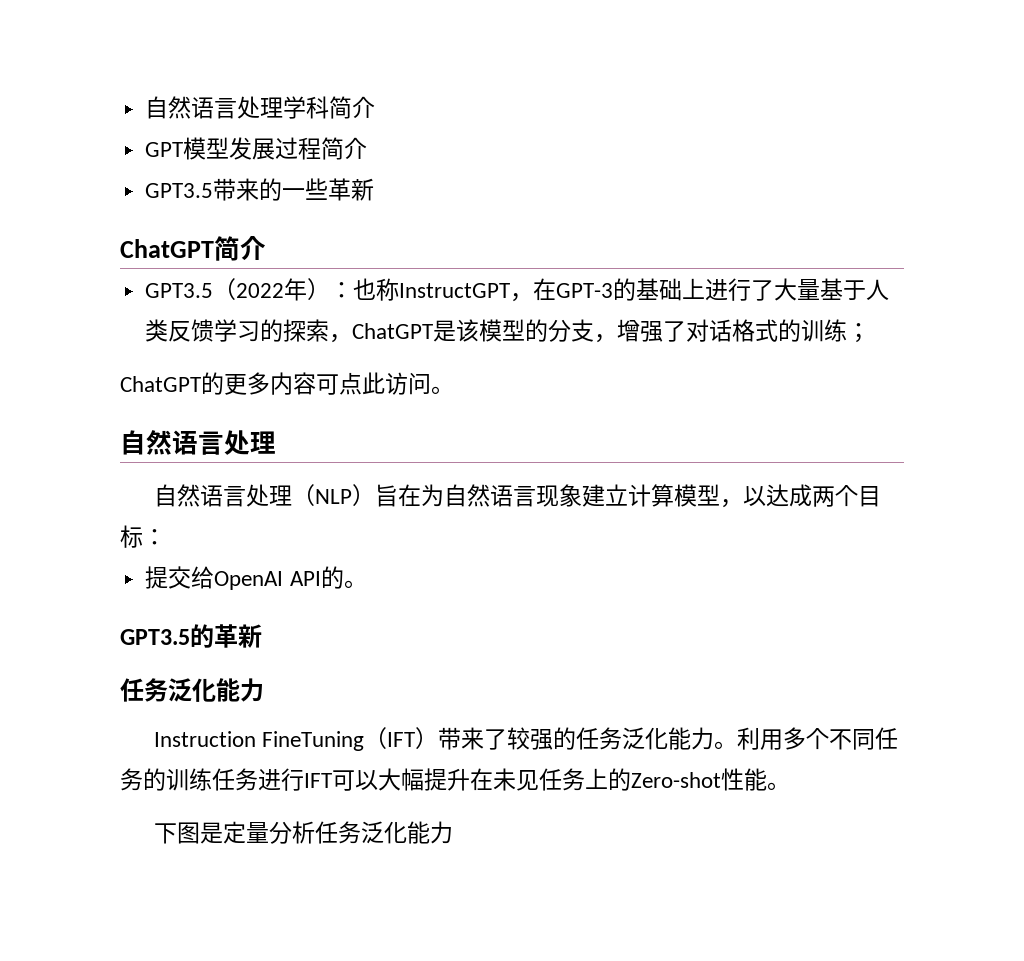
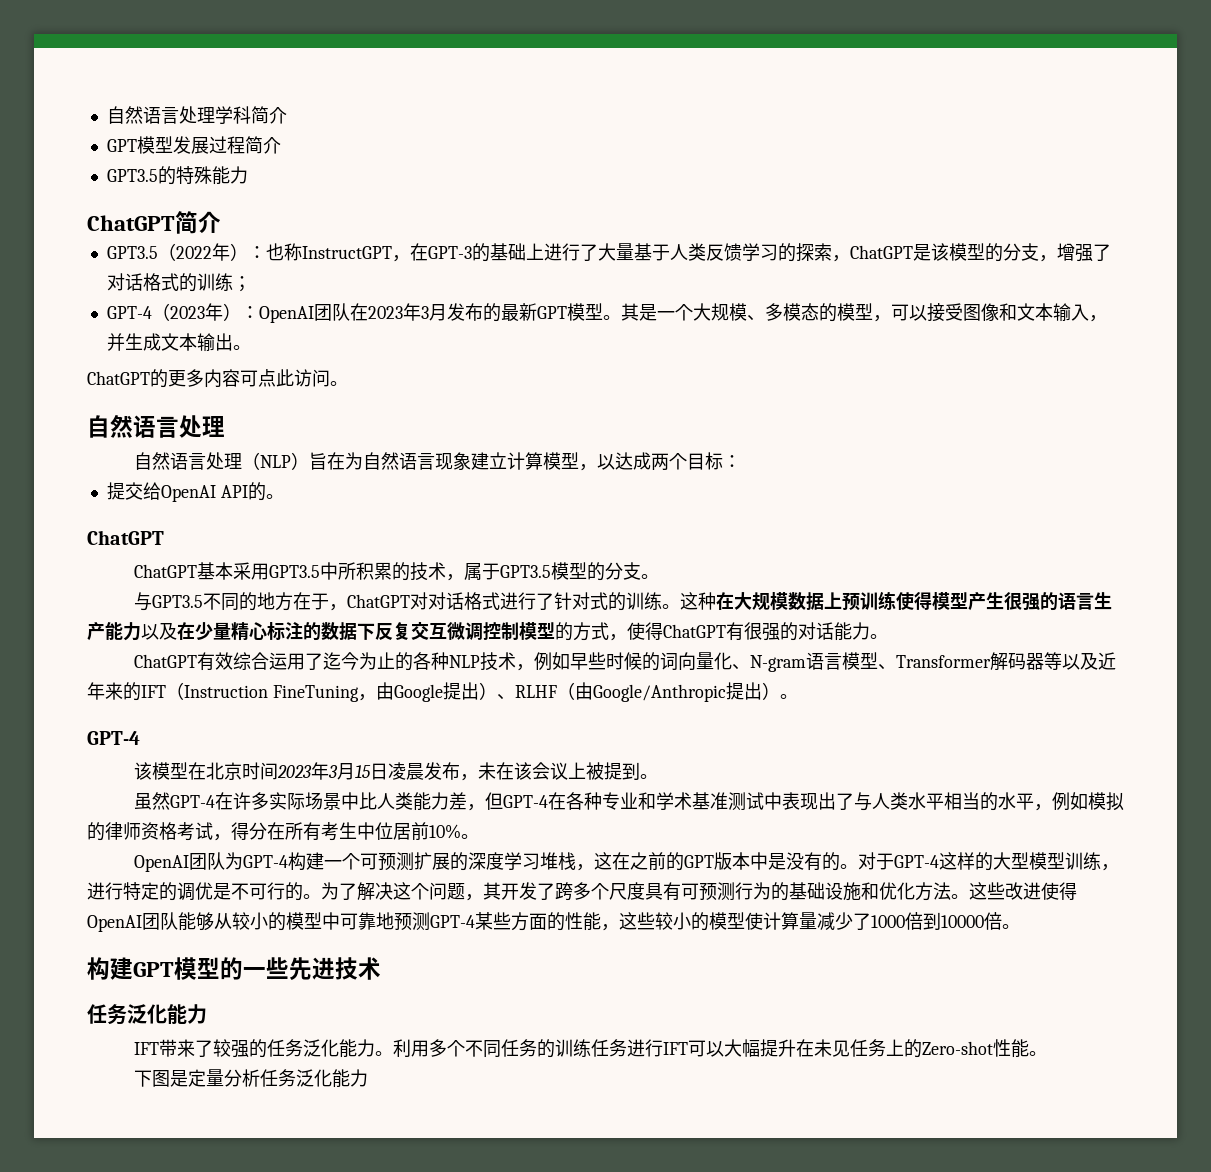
[213,178,375,201] 带来的一些革新 -> [157,166,248,185] 的特殊能力
(871, 333) none -> [106,303,1107,323] [106,333,251,352] // GPT-4（2023年）：OpenAI团队在2023年3月发布的最新GPT模型。其是一个大规模、多模态的模型，可以接受图像和文本输入，并生成文本输出。
[120,624,262,648] GPT3.5的革新 -> [87,530,164,545] [133,562,659,581] [133,591,1112,611] [87,622,888,641] [133,652,1116,672] [87,682,798,702] [87,731,140,745] [133,762,658,781] [133,792,1124,811] [87,822,479,841] [133,852,1119,872] [87,882,1077,901] [87,912,1020,932] [87,957,381,980] ChatGPT // ChatGPT基本采用GPT3.5中所积累的技术，属于GPT3.5模型的分支。 // 与GPT3.5不同的地方在于，ChatGPT对对话格式进行了针对式的训练。这种在大规模数据上预训练使得模型产生很强的语言生产能力以及在少量精心标注的数据下反复交互微调控制模型的方式，使得ChatGPT有很强的对话能力。 // ChatGPT有效综合运用了迄今为止的各种NLP技术，例如早些时候的词向量化、N-gram语言模型、Transformer解码器等以及近年来的IFT（Instruction FineTuning，由Google提出）、RLHF（由Google/Anthropic提出）。 // GPT-4 // 该模型在北京时间2023年3月15日凌晨发布，未在该会议上被提到。 // 虽然GPT-4在许多实际场景中比人类能力差，但GPT-4在各种专业和学术基准测试中表现出了与人类水平相当的水平，例如模拟的律师资格考试，得分在所有考生中位居前10%。 // OpenAI团队为GPT-4构建一个可预测扩展的深度学习堆栈，这在之前的GPT版本中是没有的。对于GPT-4这样的大型模型训练，进行特定的调优是不可行的。为了解决这个问题，其开发了跨多个尺度具有可预测行为的基础设施和优化方法。这些改进使得OpenAI团队能够从较小的模型中可靠地预测GPT-4某些方面的性能，这些较小的模型使计算量减少了1000倍到10000倍。 // 构建GPT模型的一些先进技术
[153,727,438,751] Instruction FineTuning（IFT） -> [133,1042,159,1055] IFT

